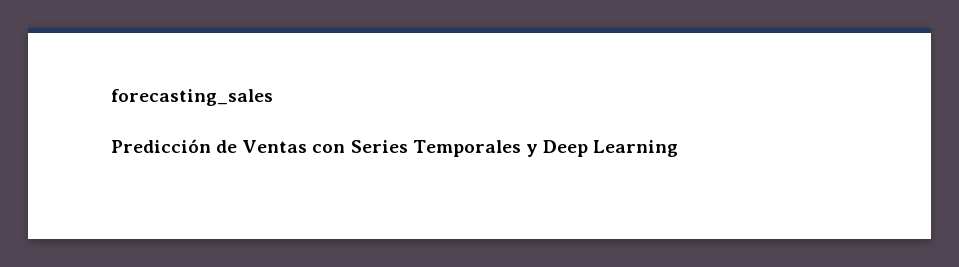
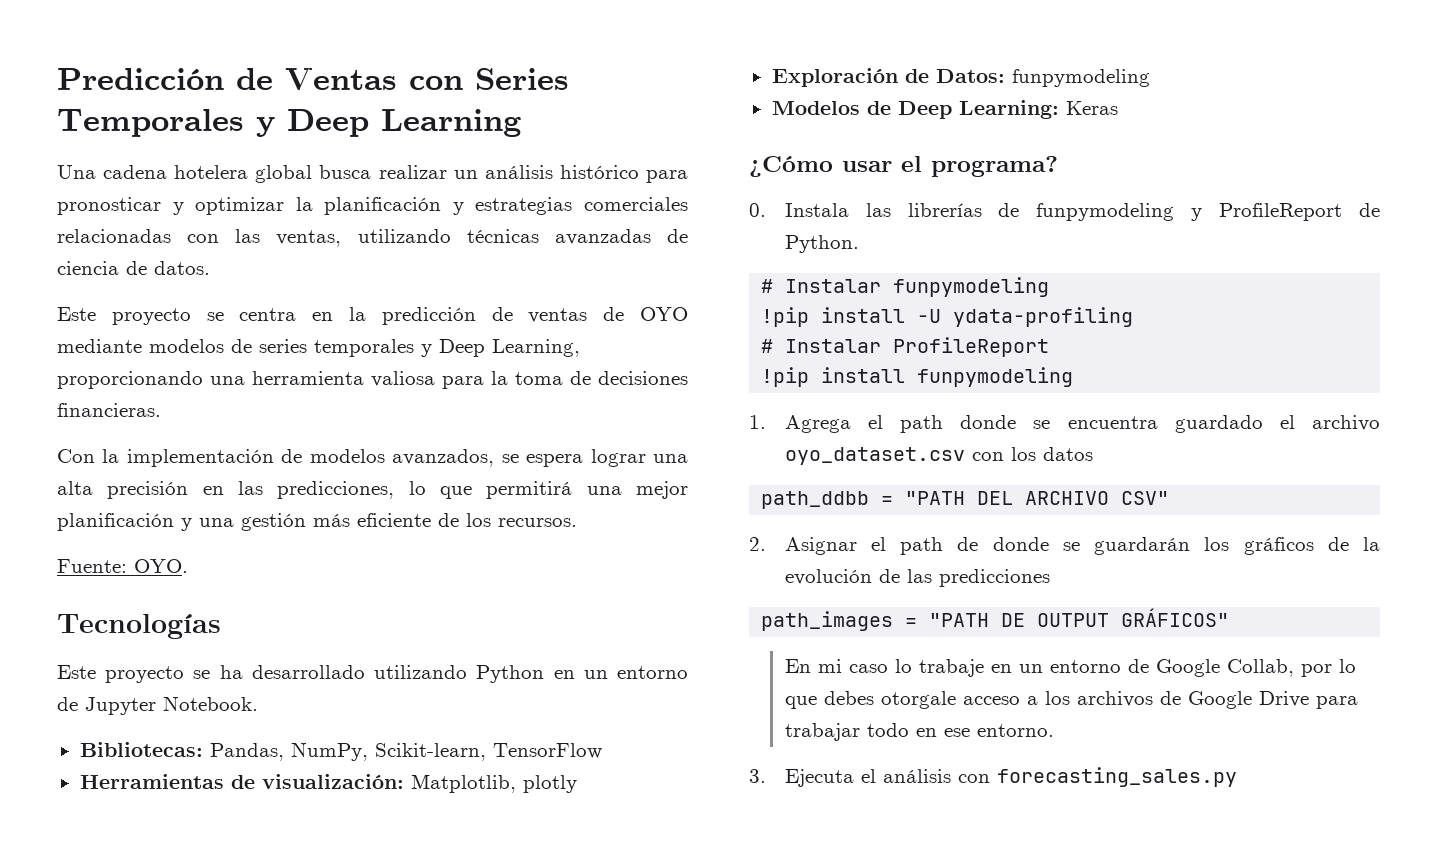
[111,89,273,106] forecasting_sales // -> (57, 79) none
(679, 148) none -> [57,165,688,183] [57,197,688,215] [57,229,688,247] [57,261,210,275] [57,307,688,325] [57,339,580,357] [57,371,688,389] [57,403,161,417] [57,449,689,467] [57,481,688,499] [57,513,577,531] [57,559,188,573] [57,614,221,639] [57,665,688,683] [57,696,258,715] [79,742,602,761] [79,774,577,793] [771,68,1150,87] [771,100,1118,119] [749,156,1058,177] [749,203,1380,221] [784,235,859,253] [761,277,1050,297] [761,307,1134,327] [761,337,1050,357] [761,367,1074,387] [749,415,1380,433] [784,447,1093,465] [761,491,1170,509] [749,537,1380,555] [784,569,1050,587] [761,608,1230,631] [784,659,1356,677] [784,691,1358,709] [784,723,1054,741] [749,767,1237,787] // Una cadena hotelera global busca realizar un análisis histórico para pronosticar y optimizar la planificación y estrategias comerciales relacionadas con las ventas, utilizando técnicas avanzadas de ciencia de datos. // Este proyecto se centra en la predicción de ventas de OYO mediante modelos de series temporales y Deep Learning, proporcionando una herramienta valiosa para la toma de decisiones financieras. // Con la implementación de modelos avanzados, se espera lograr una alta precisión en las predicciones, lo que permitirá una mejor planificación y una gestión más eficiente de los recursos. // Fuente: OYO. // Tecnologías // Este proyecto se ha desarrollado utilizando Python en un entorno de Jupyter Notebook. // Bibliotecas: Pandas, NumPy, Scikit-learn, TensorFlow // Herramientas de visualización: Matplotlib, plotly // Exploración de Datos: funpymodeling // Modelos de Deep Learning: Keras // ¿Cómo usar el programa? // 0. Instala las librerías de funpymodeling y ProfileReport de Python. // # Instalar funpymodeling // !pip install -U ydata-profiling // # Instalar ProfileReport // !pip install funpymodeling // 1. Agrega el path donde se encuentra guardado el archivo oyo_dataset.csv con los datos // path_ddbb = "PATH DEL ARCHIVO CSV" // 2. Asignar el path de donde se guardarán los gráficos de la evolución de las predicciones // path_images = "PATH DE OUTPUT GRÁFICOS" // En mi caso lo trabaje en un entorno de Google Collab, por lo que debes otorgale acceso a los archivos de Google Drive para trabajar todo en ese entorno. // 3. Ejecuta el análisis con forecasting_sales.py

